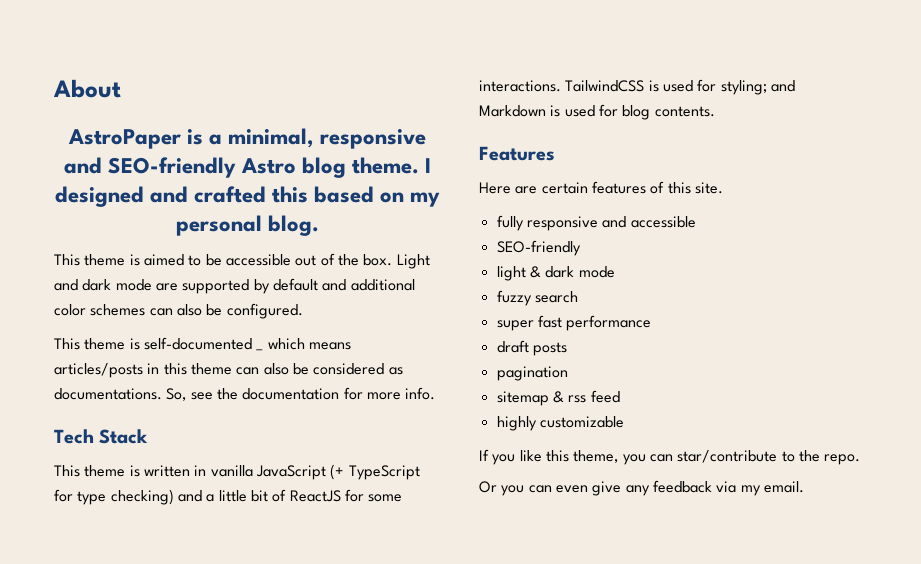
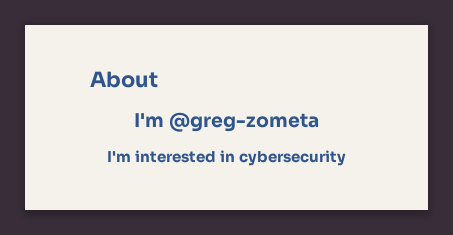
[67,128,427,149] [63,157,432,178] [54,186,441,207] [175,215,320,236] [54,253,430,269] [54,278,415,294] [54,303,303,319] [54,337,351,351] [54,363,403,378] [54,387,436,401] [54,429,149,444] [54,464,420,480] [54,489,403,505] [479,79,795,95] [479,104,715,120] [479,146,555,161] [479,181,723,194] [496,215,696,231] [496,240,581,256] [496,266,615,281] [496,290,578,306] [496,315,652,331] [496,340,567,356] [496,366,568,381] [496,390,620,406] [496,416,624,431] [479,449,861,465] [479,480,804,496] AstroPaper is a minimal, responsive and SEO-friendly Astro blog theme. I designed and crafted this based on my personal blog. // This theme is aimed to be accessible out of the box. Light and dark mode are supported by default and additional color schemes can also be configured. // This theme is self-documented _ which means articles/posts in this theme can also be considered as documentations. So, see the documentation for more info. // Tech Stack // This theme is written in vanilla JavaScript (+ TypeScript for type checking) and a little bit of ReactJS for some interactions. TailwindCSS is used for styling; and Markdown is used for blog contents. // Features // Here are certain features of this site. // fully responsive and accessible // SEO-friendly // light & dark mode // fuzzy search // super fast performance // draft posts // pagination // sitemap & rss feed // highly customizable // If you like this theme, you can star/contribute to the repo. // Or you can even give any feedback via my email. -> [133,112,320,132] [106,150,347,166] I'm @greg-zometa // I'm interested in cybersecurity

